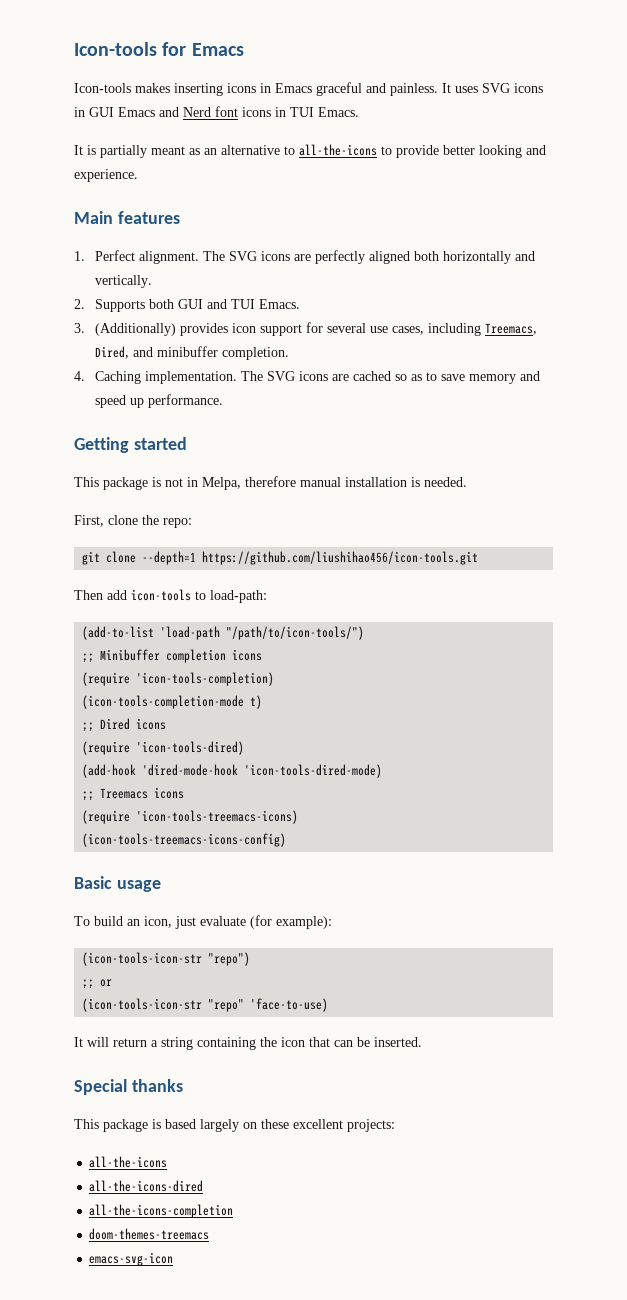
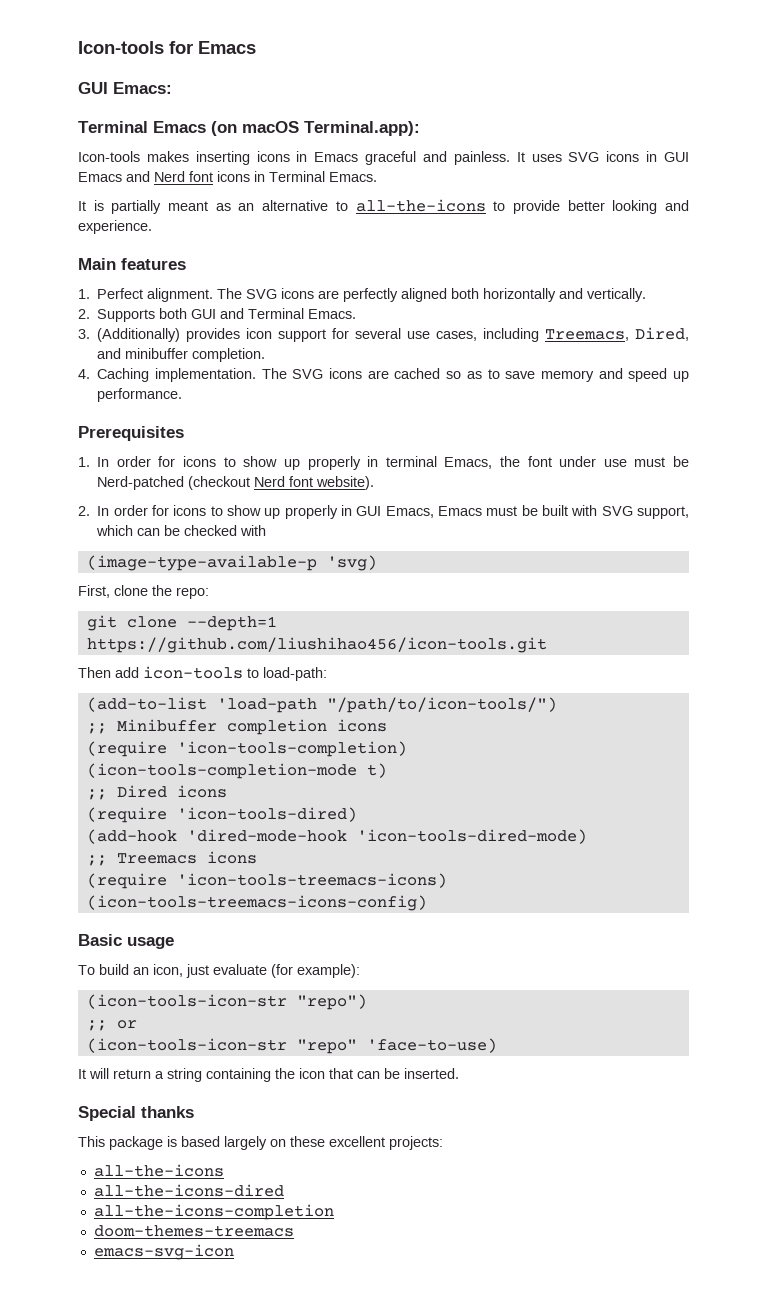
(244, 49) none -> [78,82,172,94] [78,121,420,136] // GUI Emacs: // Terminal Emacs (on macOS Terminal.app):
[290,107,314,117] TUI -> [269,171,325,182] Terminal
[231,299,256,309] TUI -> [248,308,305,319] Terminal
[74,437,187,453] [74,476,467,490] Getting started // This package is not in Melpa, therefore manual installation is needed. -> [78,426,184,441] [78,456,689,470] [97,476,375,490] [78,505,689,519] [96,525,267,536] [86,555,377,571] Prerequisites // 1. In order for icons to show up properly in terminal Emacs, the font under use must be Nerd-patched (checkout Nerd font website). // 2. In order for icons to show up properly in GUI Emacs, Emacs must be built with SVG support, which can be checked with // (image-type-available-p 'svg)

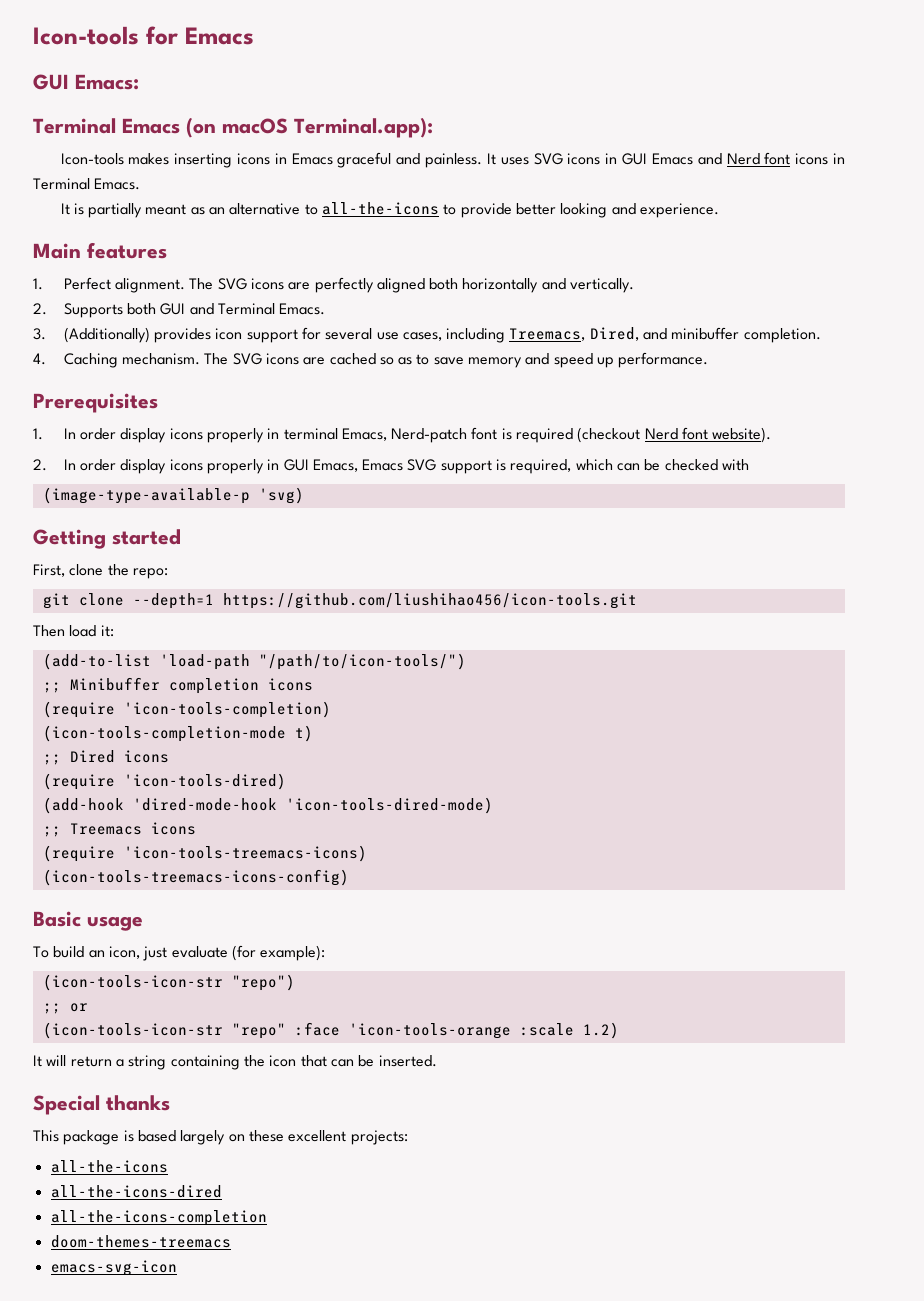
[154,368,256,382] implementation. -> [121,353,200,365] mechanism.
[158,456,689,470] [97,476,185,490] for icons to show up properly in terminal Emacs, the font under use must be Nerd-patched -> [120,427,574,443] display icons properly in terminal Emacs, Nerd-patch font is required
[151,505,281,519] for icons to show up -> [120,459,203,474] display icons
[486,505,689,519] must be built with SVG support, -> [407,459,572,474] SVG support is required,
(377, 563) none -> [33,529,181,549] // Getting started
[115,666,327,681] add icon-tools to load-path: -> [69,625,114,637] load it:
[366,1038,497,1053] 'face-to-use) -> [294,1022,619,1039] :face 'icon-tools-orange :scale 1.2)

